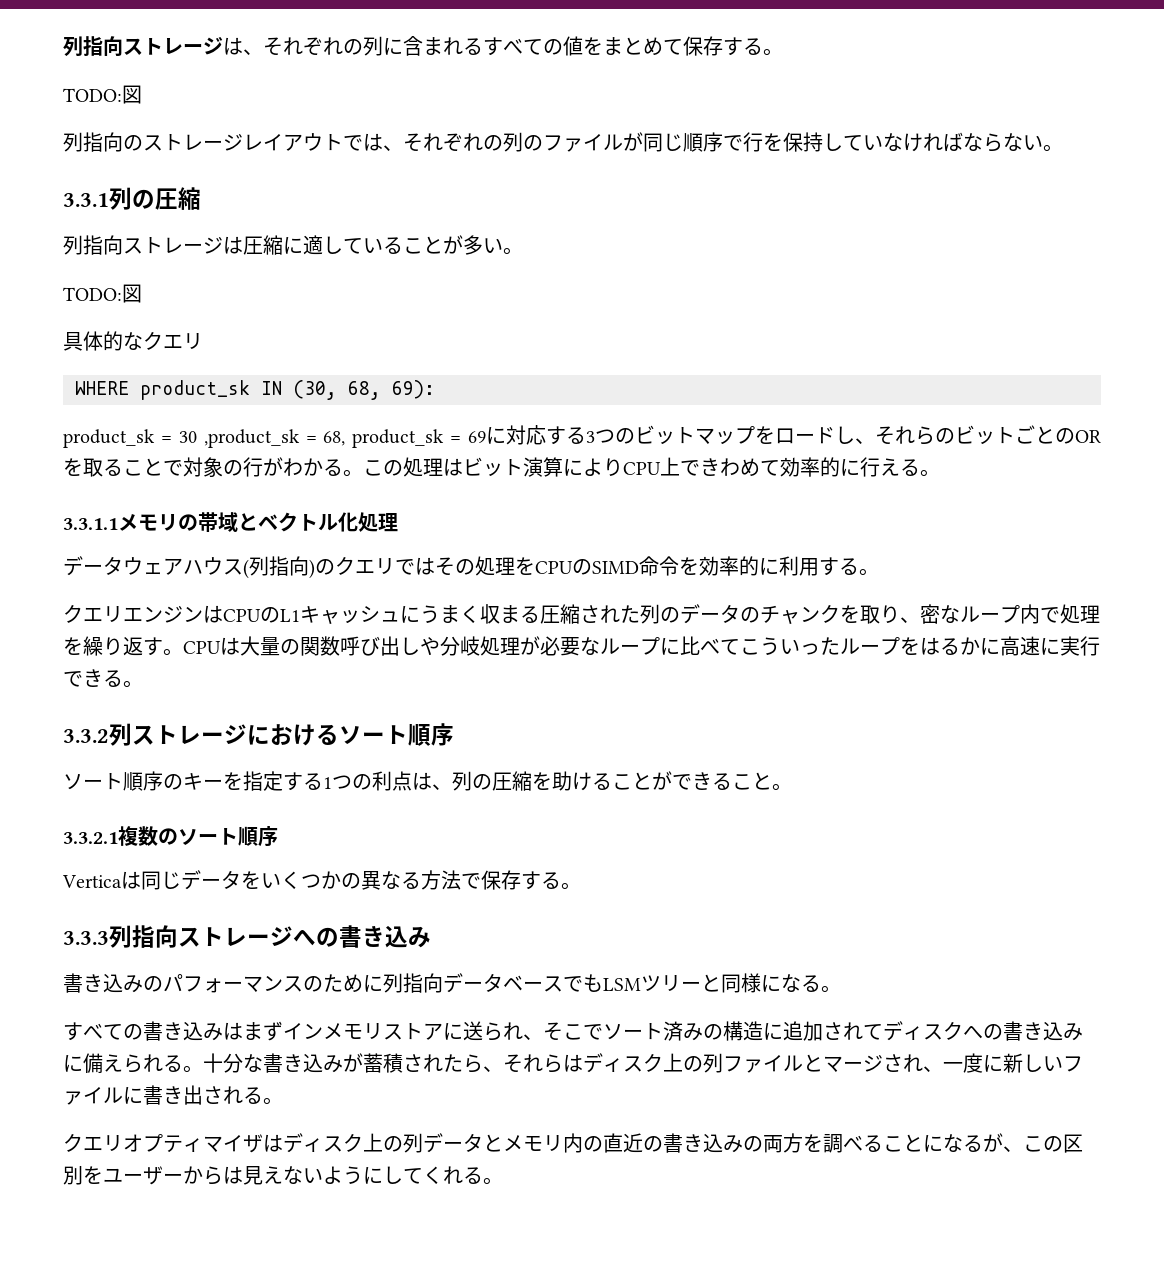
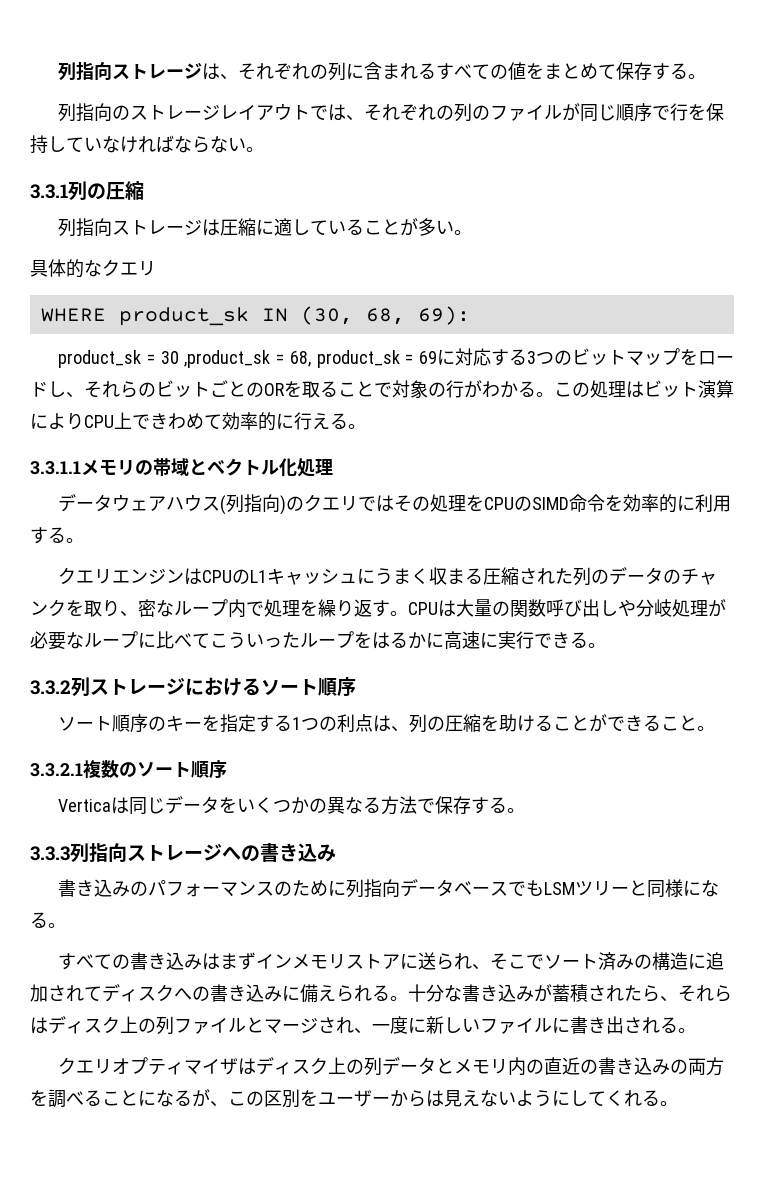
[63,85,142,104] // TODO:図 -> (707, 76) none
[63,284,142,303] // TODO:図 -> (473, 232) none

